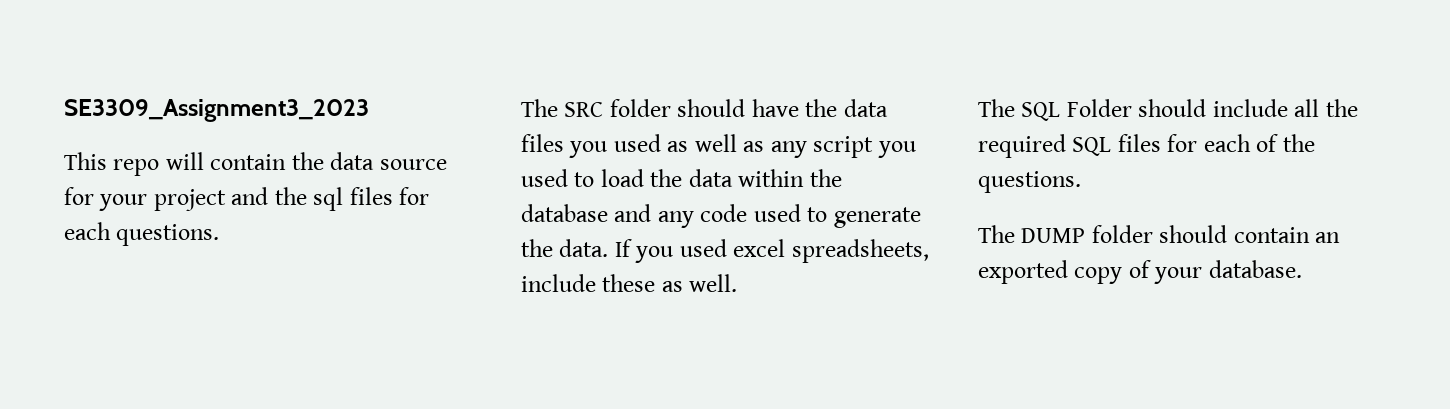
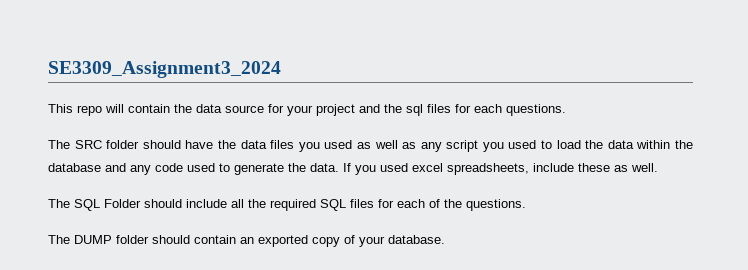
[64,99,369,122] SE3309_Assignment3_2023 -> [48,61,281,78] SE3309_Assignment3_2024

